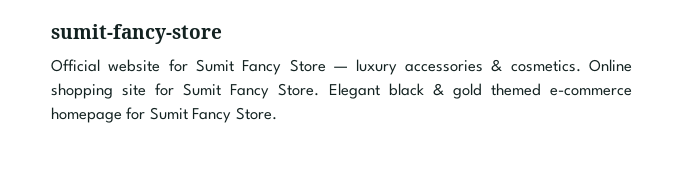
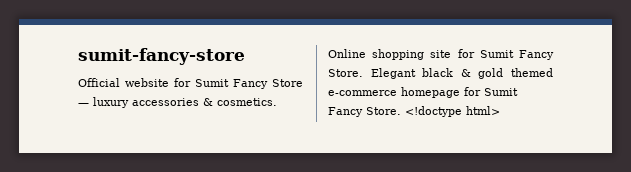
(277, 113) none -> [405,106,500,117] <!doctype html>

